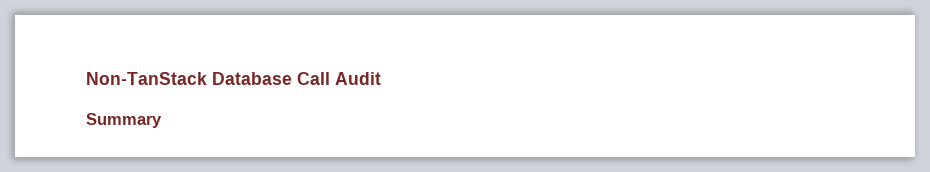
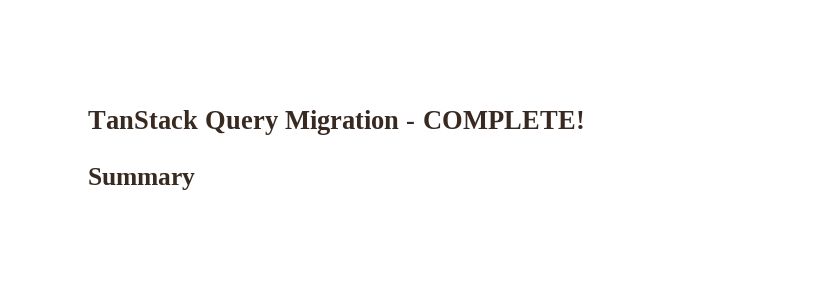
[86,72,381,85] Non-TanStack Database Call Audit -> [88,110,585,135] TanStack Query Migration - COMPLETE!

